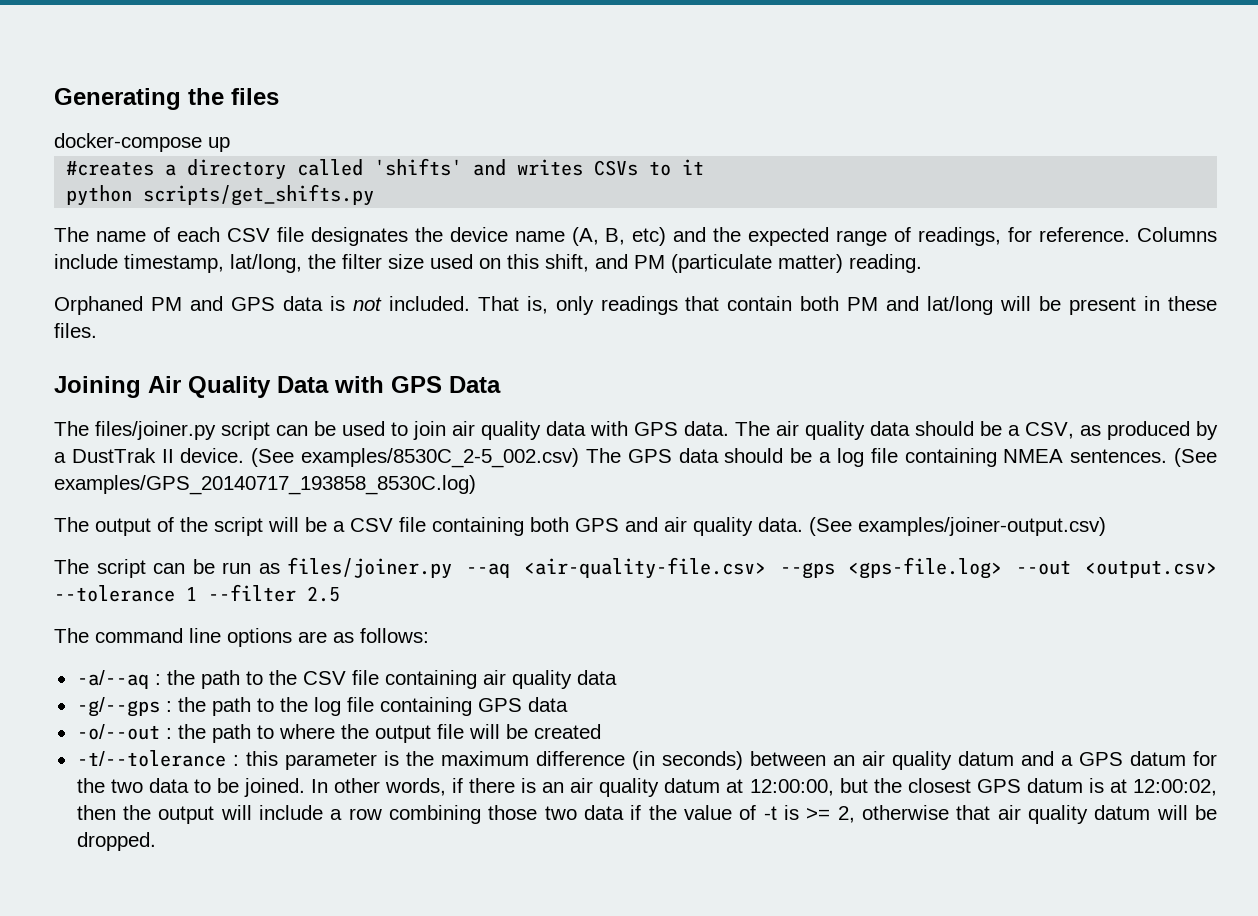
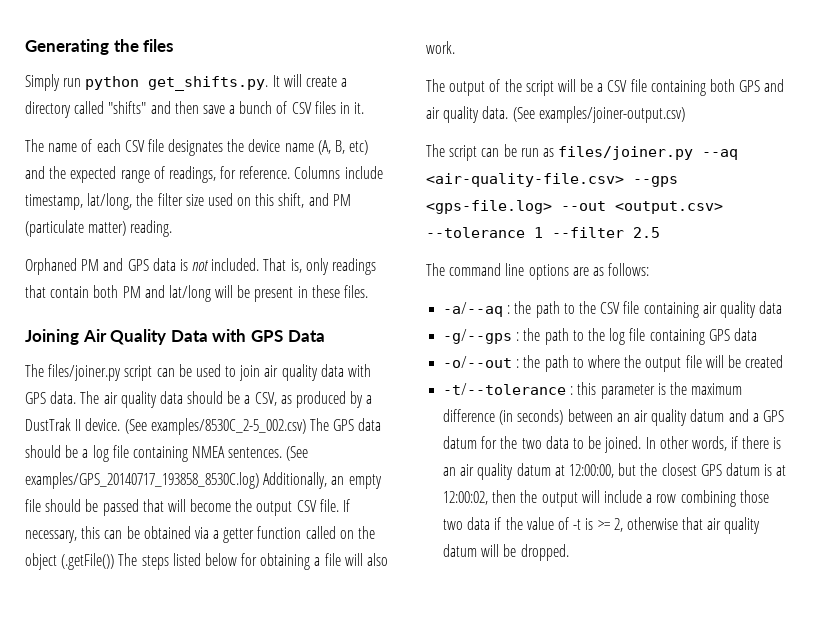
[54,133,230,152] [66,158,705,180] [66,184,375,206] docker-compose up // #creates a directory called 'shifts' and writes CSVs to it // python scripts/get_shifts.py -> [25,74,348,91] [25,101,365,118] Simply run python get_shifts.py. It will create a directory called "shifts" and then save a bunch of CSV files in it.
(476, 485) none -> [263,472,382,489] [25,499,351,516] [25,526,376,543] [25,553,389,570] [426,41,455,54] Additionally, an empty file should be passed that will become the output CSV file. If necessary, this can be obtained via a getter function called on the object (.getFile()) The steps listed below for obtaining a file will also work.

